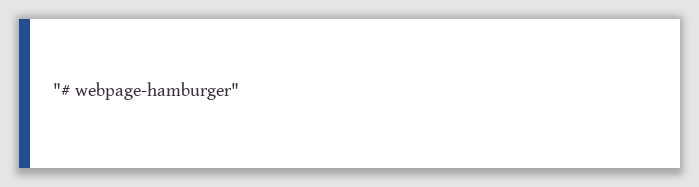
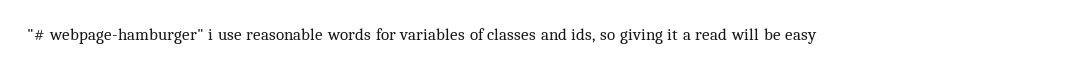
(239, 91) none -> [208,28,818,44] i use reasonable words for variables of classes and ids, so giving it a read will be easy

